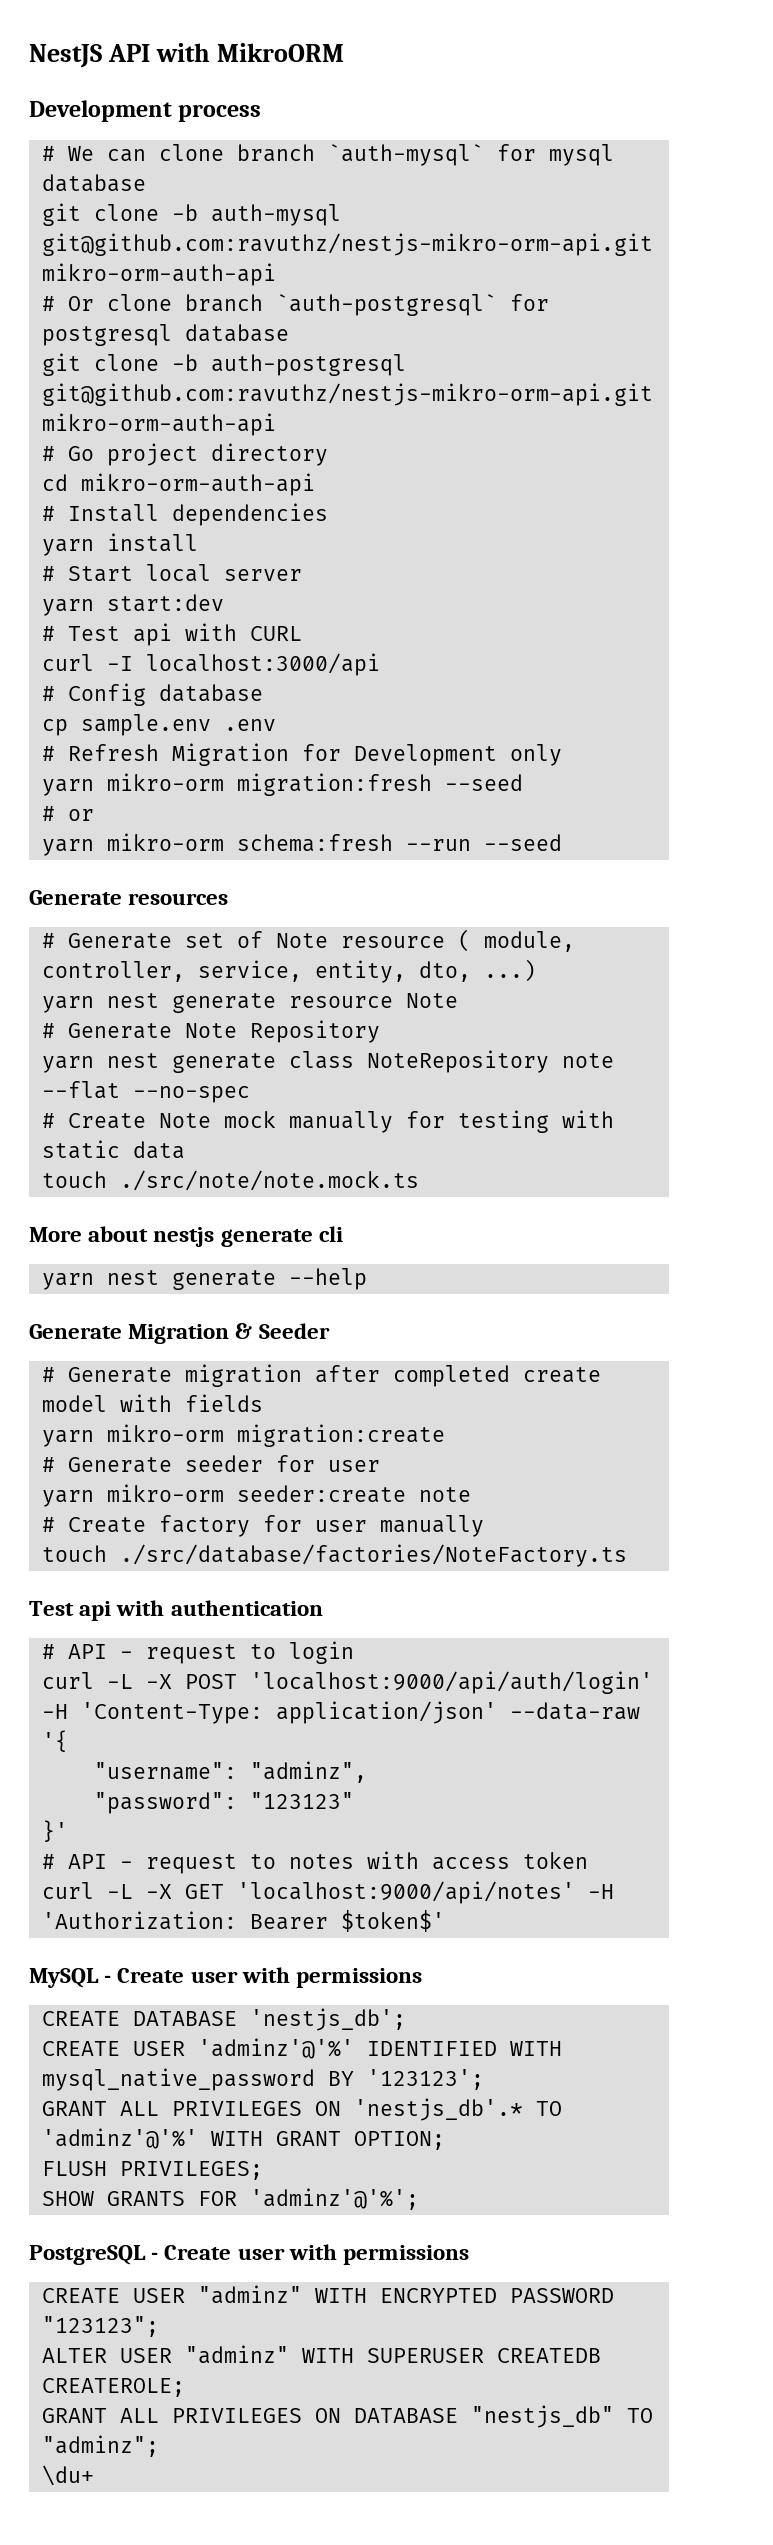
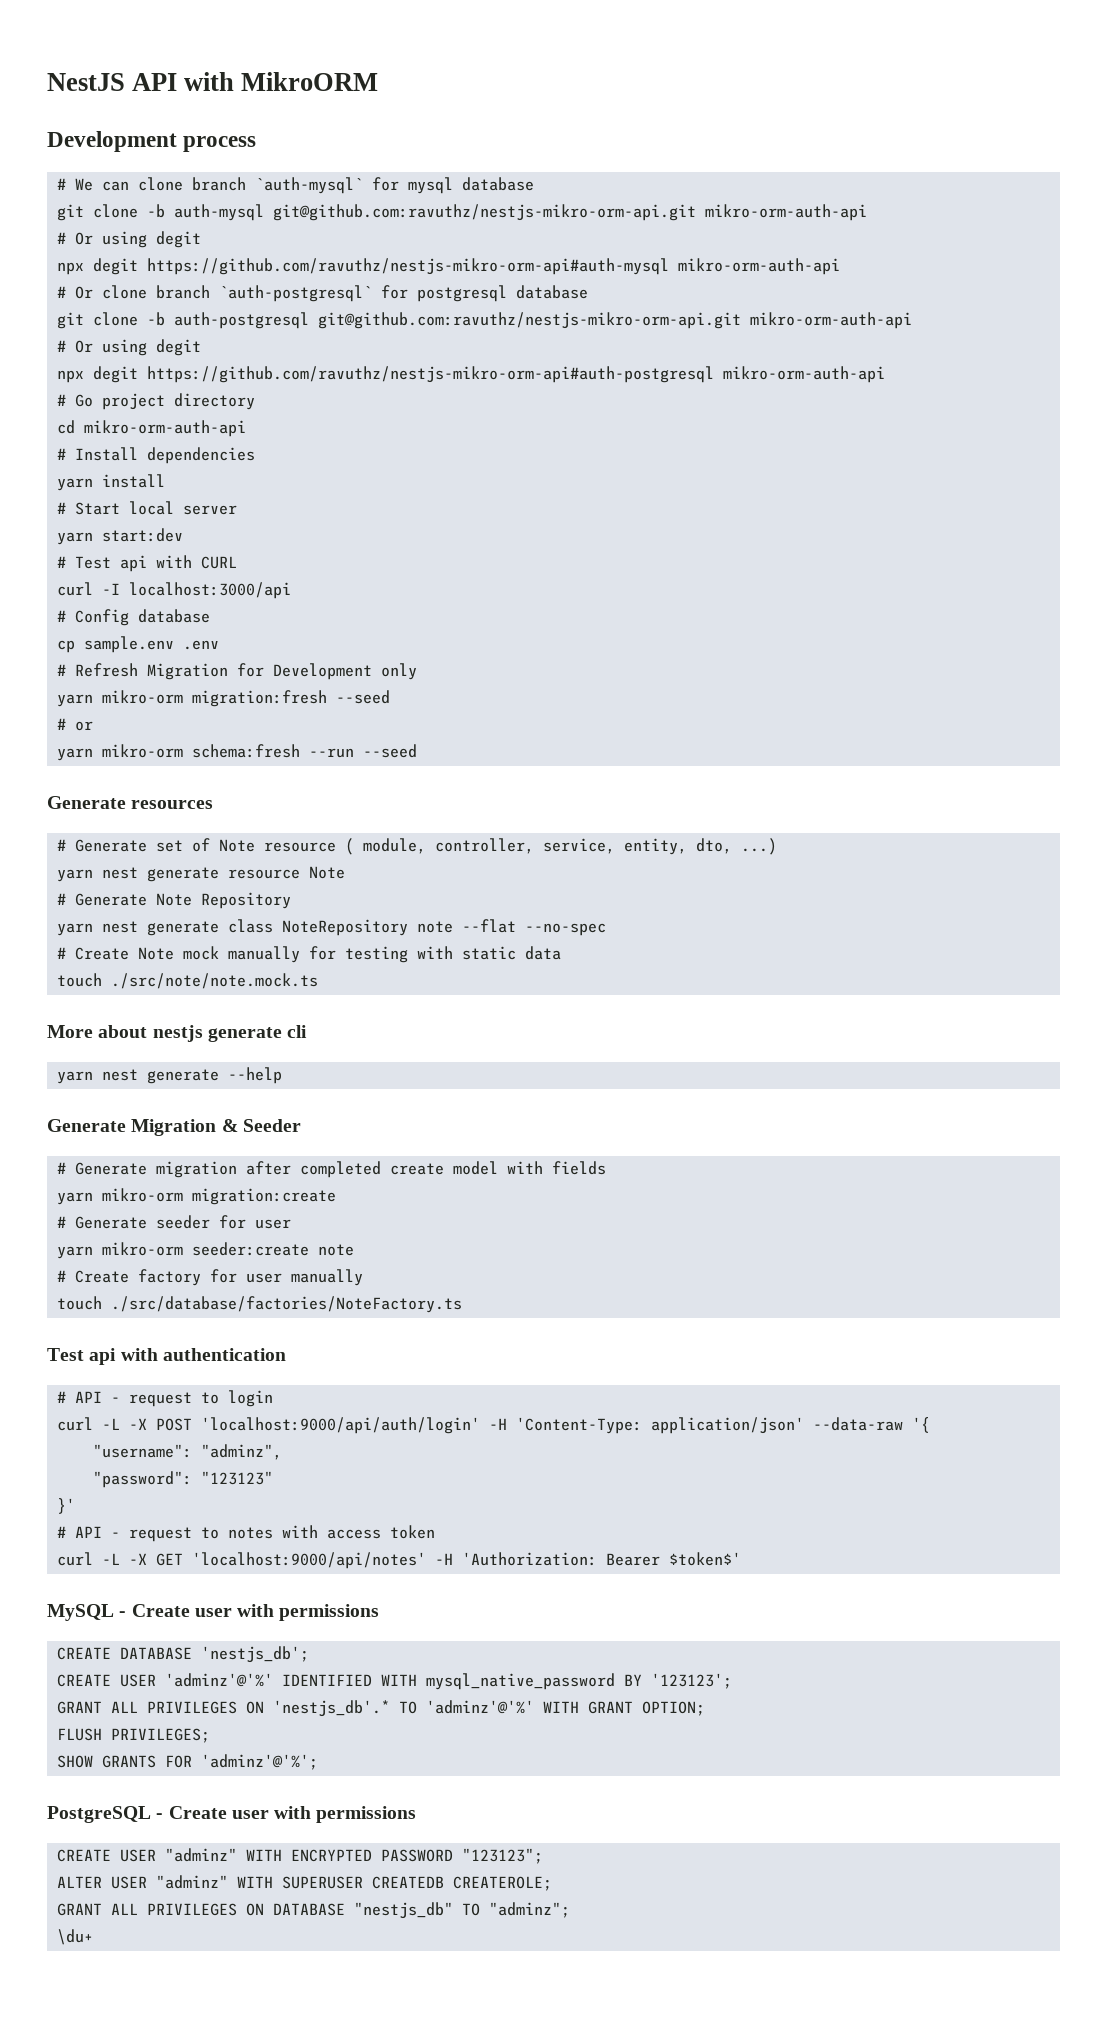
(276, 274) none -> [57,231,202,248] [57,258,841,275] // # Or using degit // npx degit https://github.com/ravuthz/nestjs-mikro-orm-api#auth-mysql mikro-orm-auth-api
(276, 424) none -> [57,339,202,356] [57,366,886,383] // # Or using degit // npx degit https://github.com/ravuthz/nestjs-mikro-orm-api#auth-postgresql mikro-orm-auth-api

